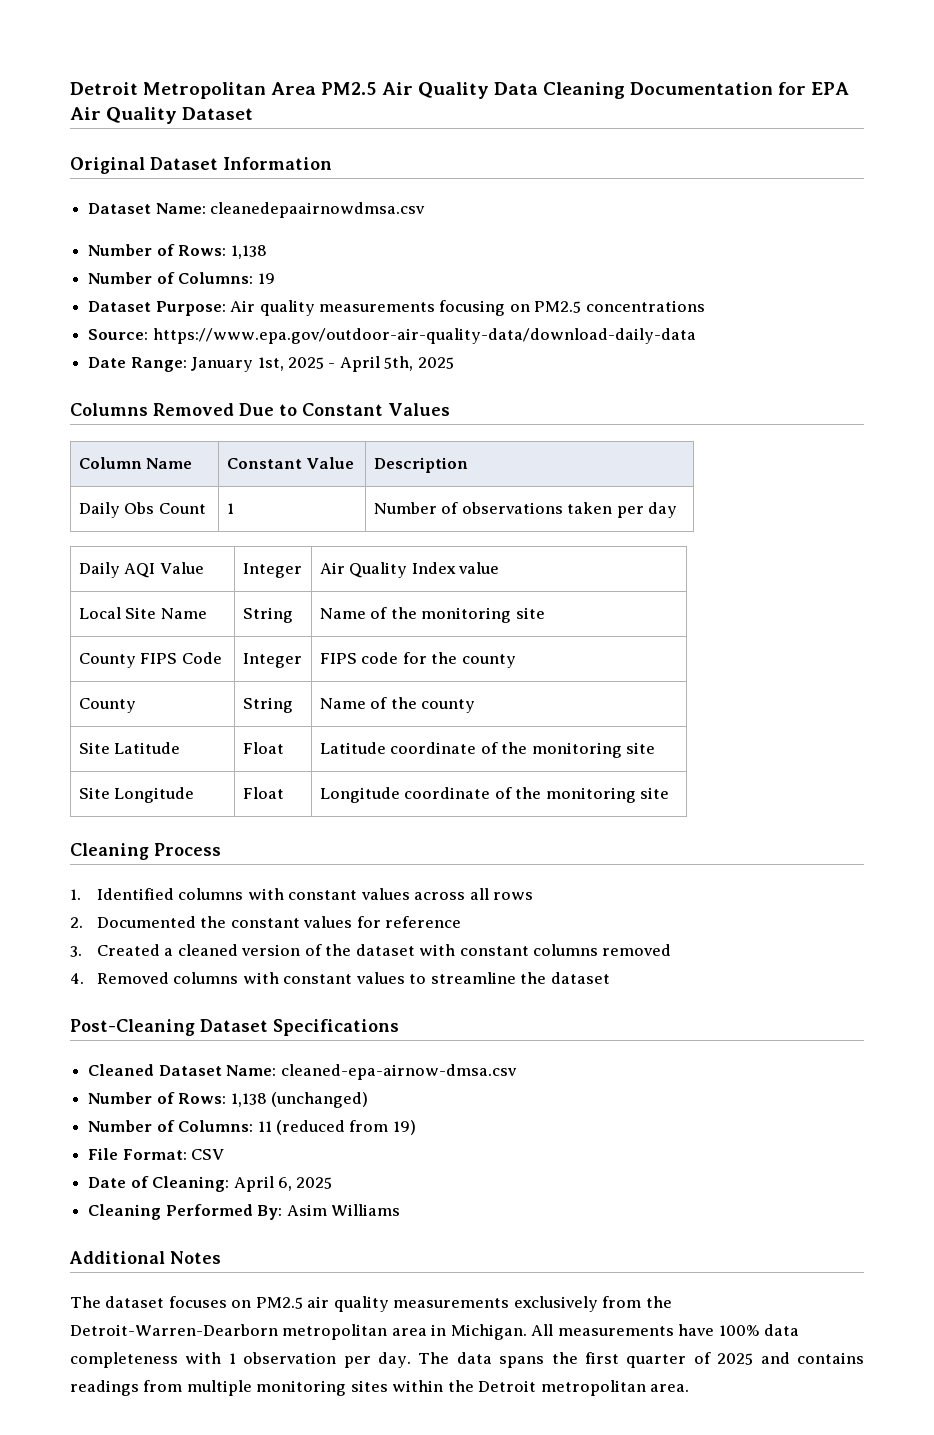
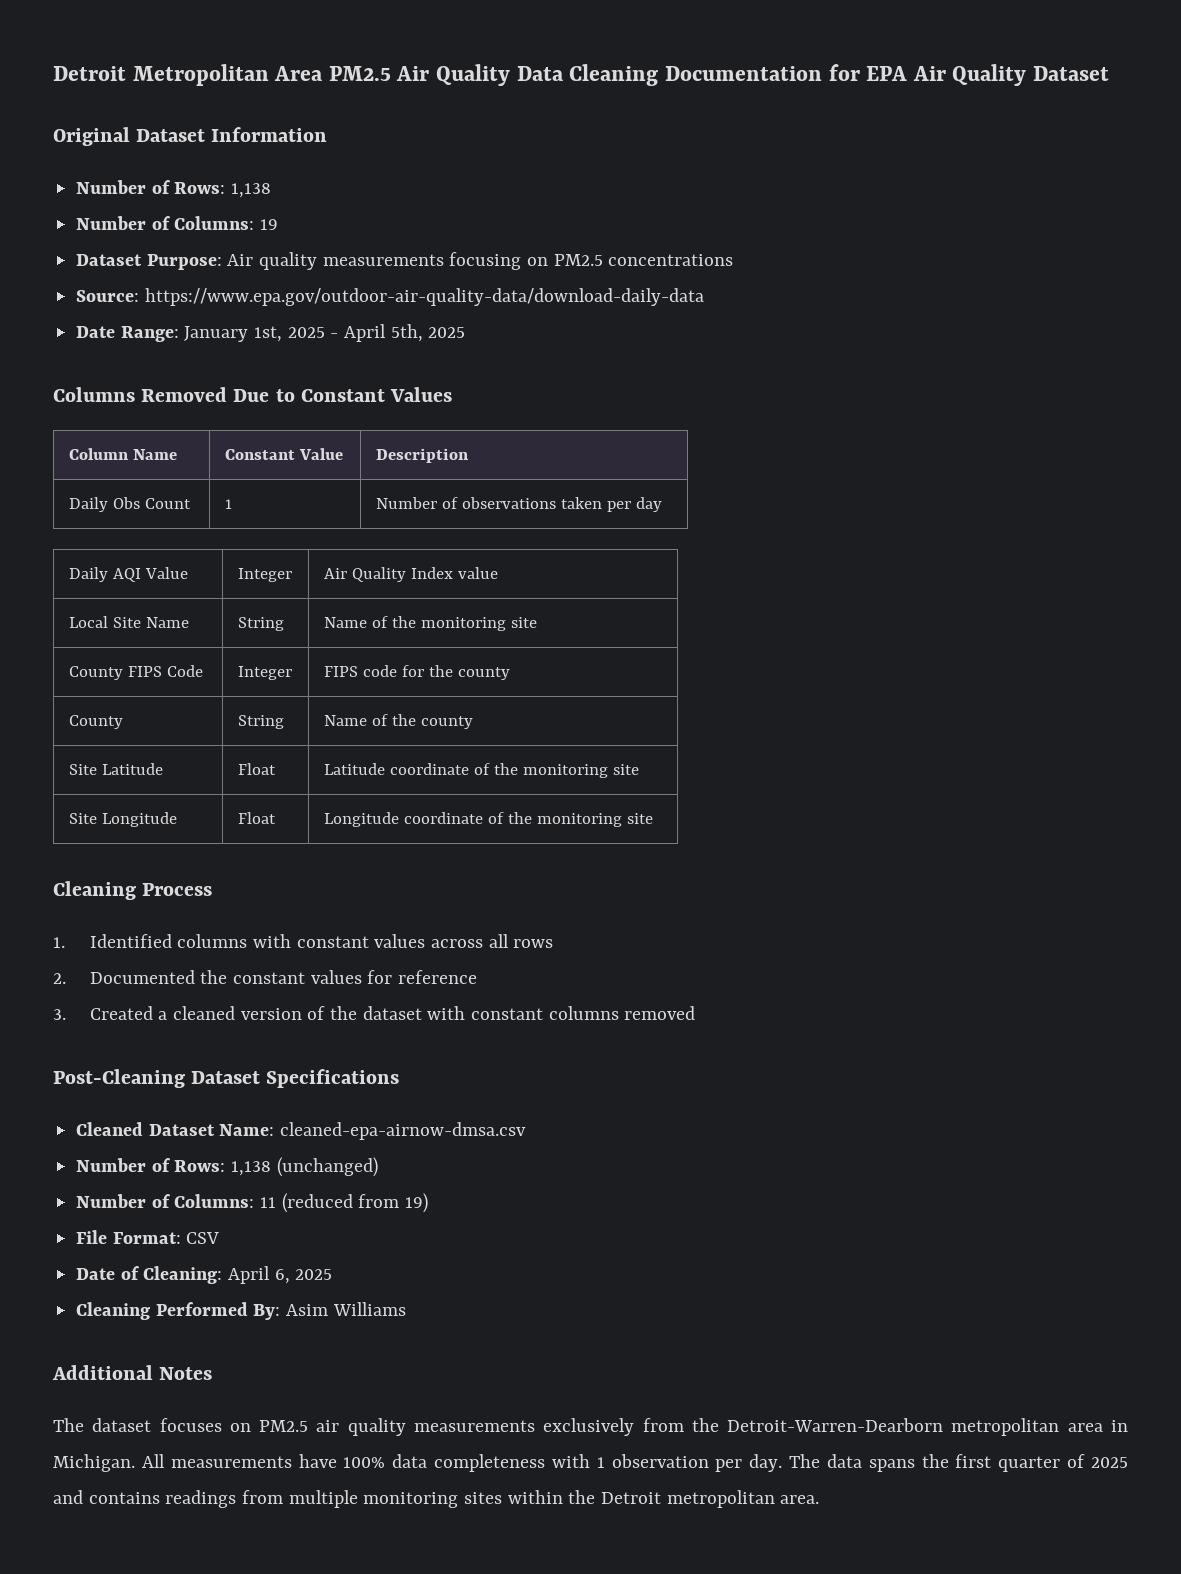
[88,202,426,218] // Dataset Name: cleanedepaairnowdmsa.csv -> (328, 134) none
[70,972,610,984] // 4. Removed columns with constant values to streamline the dataset -> (696, 1013) none

